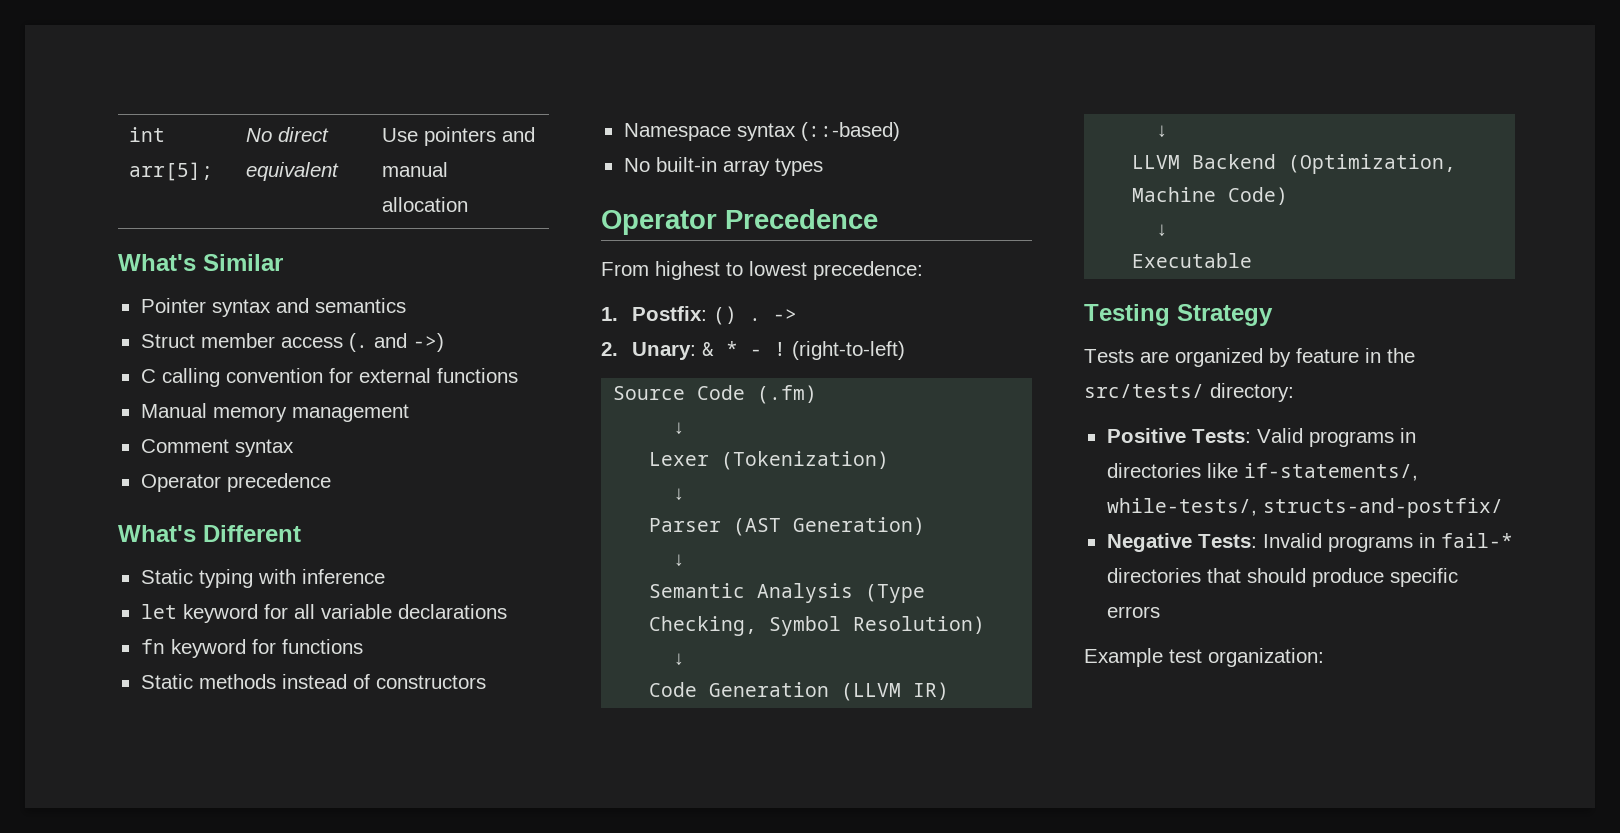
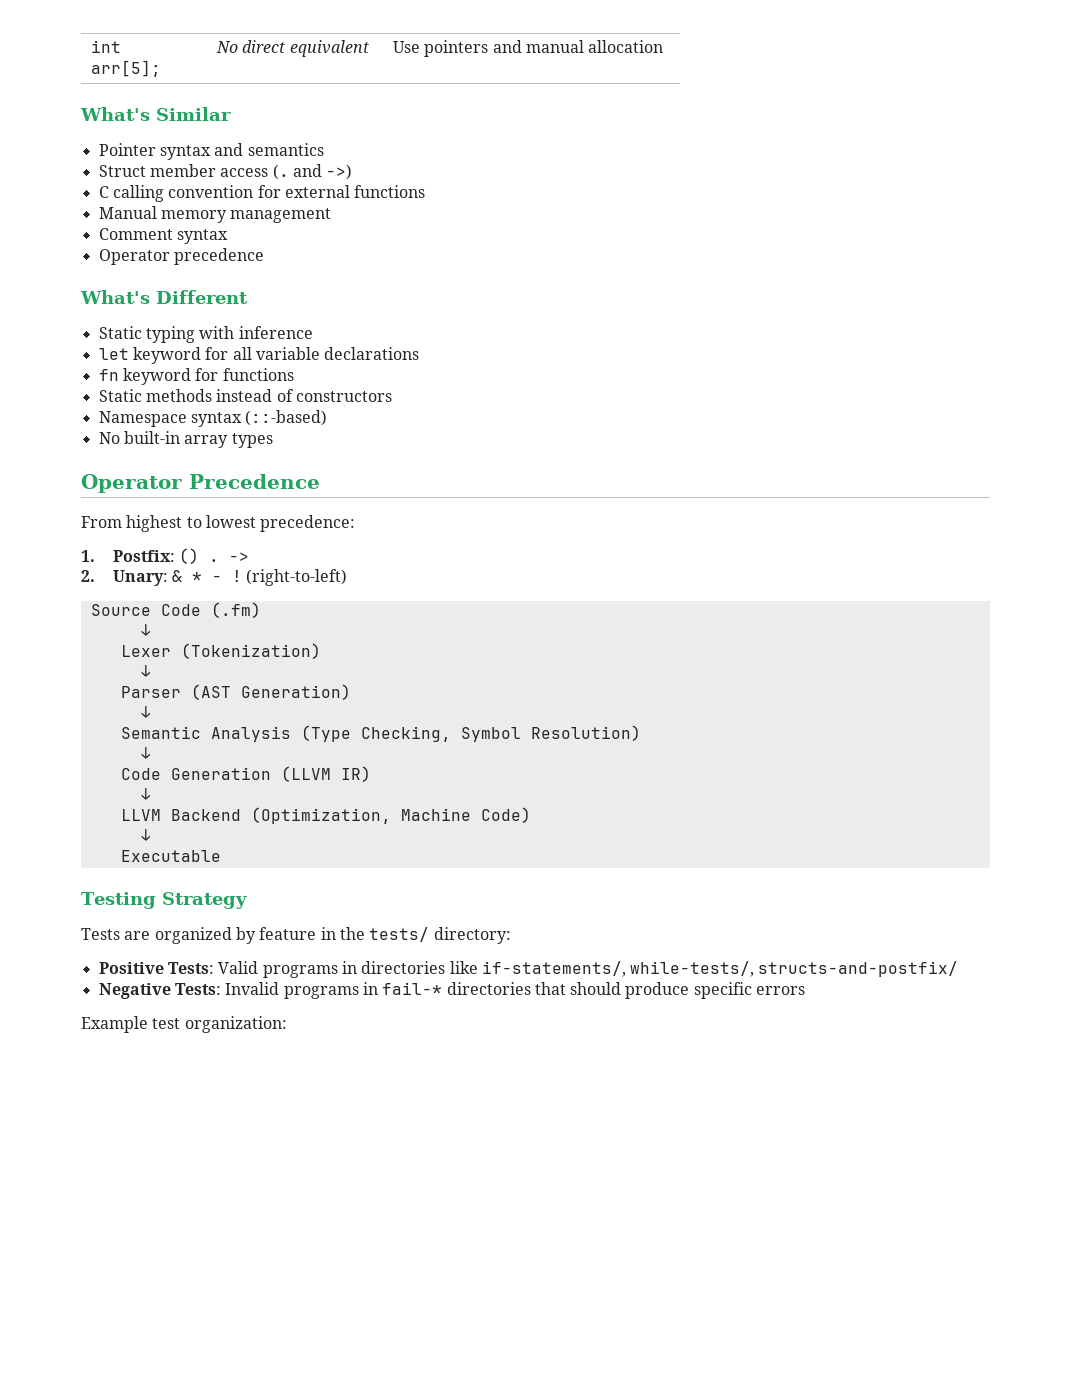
[1084,384,1204,398] src/tests/ -> [369,927,430,942] tests/

